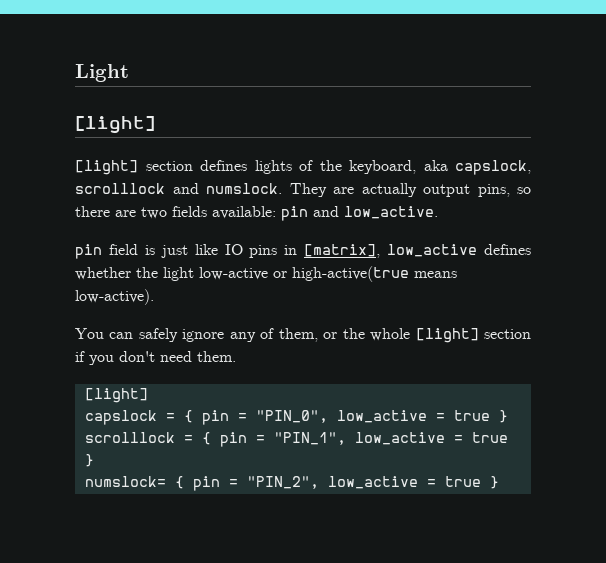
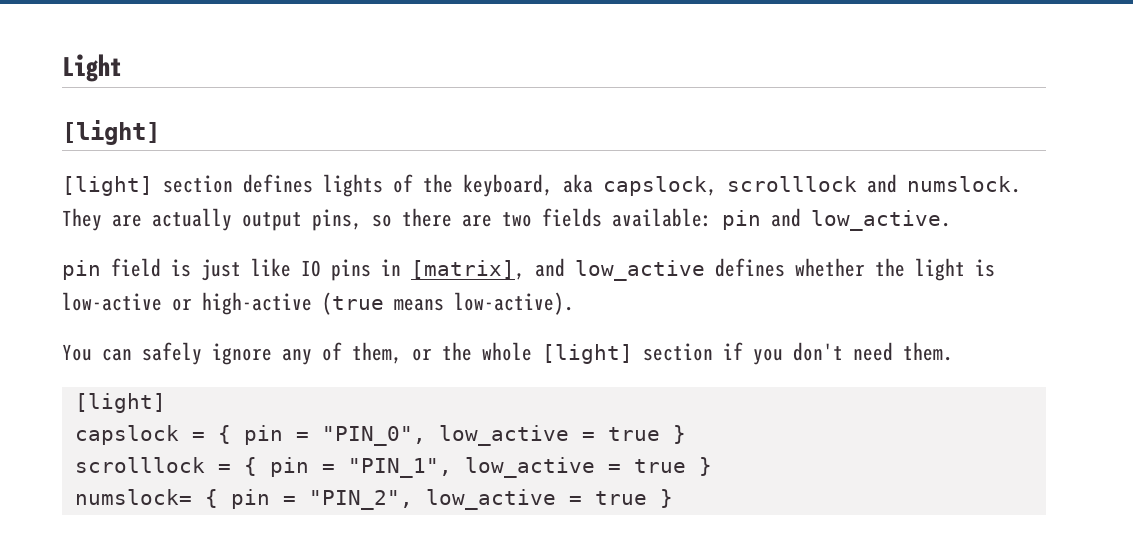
(381, 251) none -> [535,258,565,277] and
(194, 274) none -> [975,259,995,277] is
[292,266,409,282] high-active(true -> [202,292,384,315] high-active (true

